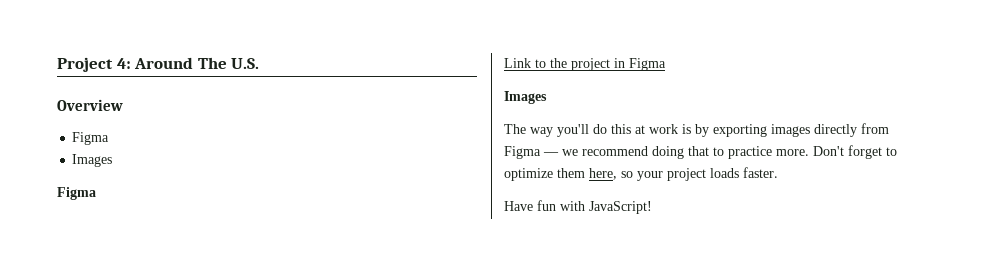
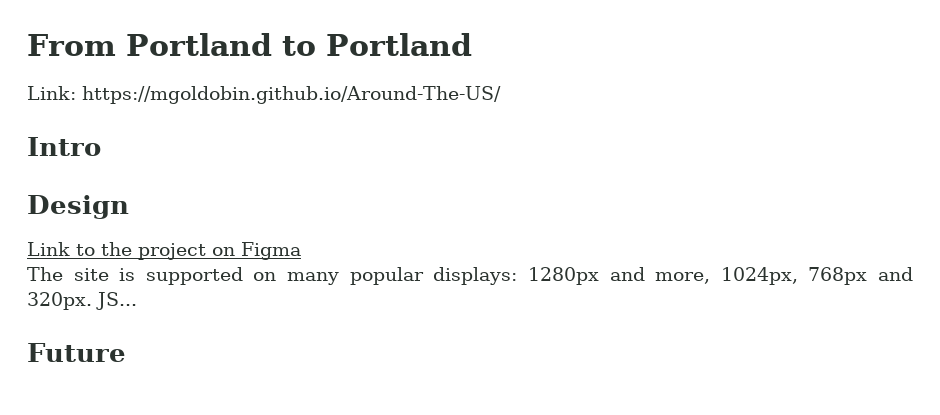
[57,57,260,72] [57,99,123,111] [72,132,110,145] [72,154,113,167] [57,187,96,200] Project 4: Around The U.S. // Overview // Figma // Images // Figma -> [27,33,472,56] [27,86,501,104] [27,137,101,156] [27,195,129,219] From Portland to Portland // Link: https://mgoldobin.github.io/Around-The-US/ // Intro // Design
[614,58,666,71] [504,91,547,104] [504,123,889,137] [504,145,897,159] [504,167,778,181] [504,200,652,214] in Figma // Images // The way you'll do this at work is by exporting images directly from Figma — we recommend doing that to practice more. Don't forget to optimize them here, so your project loads faster. // Have fun with JavaScript! -> [212,242,301,260] [27,267,914,285] [27,292,137,310] [27,343,126,362] on Figma // The site is supported on many popular displays: 1280px and more, 1024px, 768px and 320px. JS... // Future

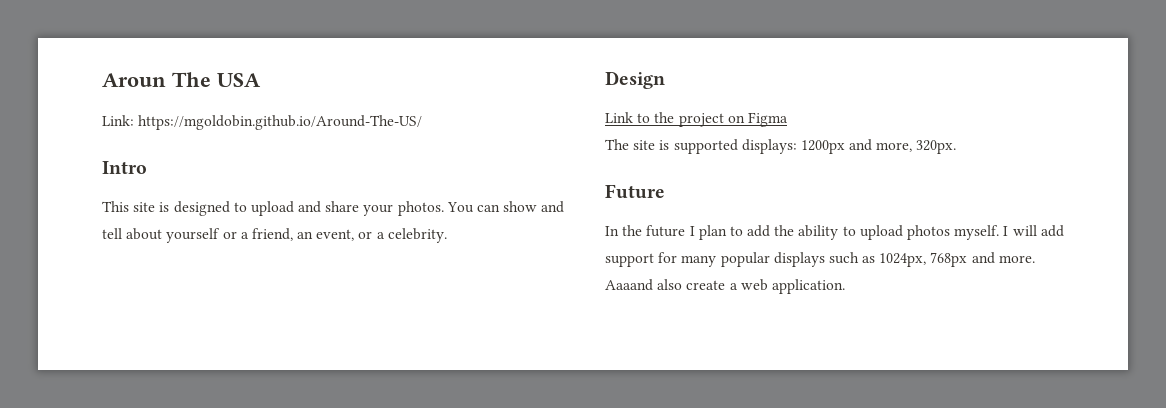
[27,33,472,56] From Portland to Portland -> [102,72,261,87] Aroun The USA
(101, 146) none -> [102,201,565,216] [102,228,447,243] // This site is designed to upload and share your photos. You can show and tell about yourself or a friend, an event, or a celebrity.
[253,267,914,285] [27,292,137,310] [27,343,126,362] on many popular displays: 1280px and more, 1024px, 768px and 320px. JS... // Future -> [741,139,957,154] [605,184,665,199] [605,225,1064,240] [605,252,1035,267] [605,279,845,294] displays: 1200px and more, 320px. // Future // In the future I plan to add the ability to upload photos myself. I will add support for many popular displays such as 1024px, 768px and more. Aaaand also create a web application.

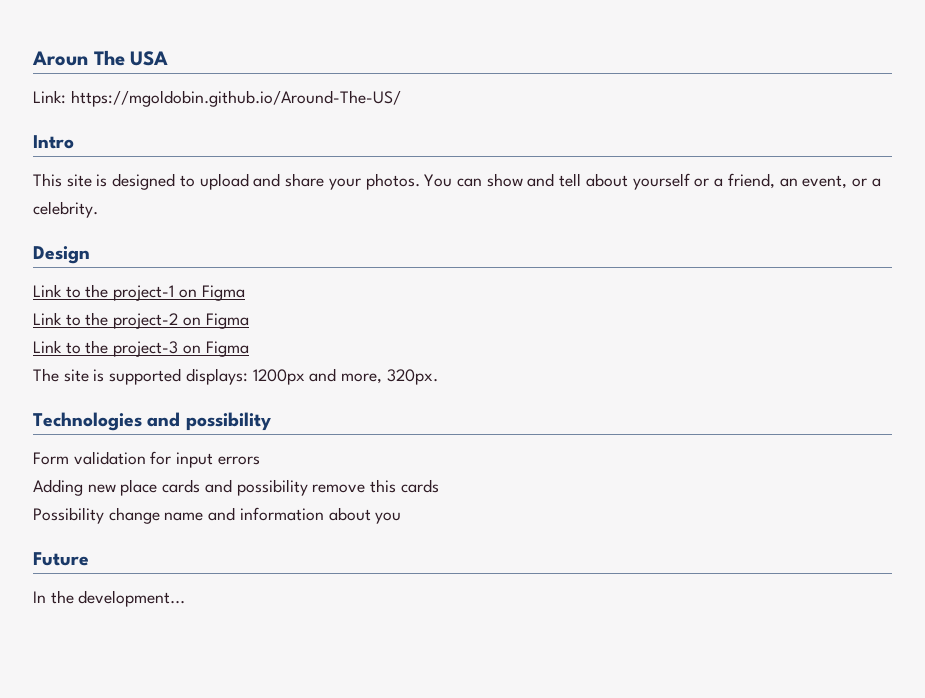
[678,113,724,127] project -> [113,285,245,301] [33,312,249,329] [33,340,179,357] project-1 on Figma // Link to the project-2 on Figma // Link to the project-3
[605,184,665,199] [605,225,1064,240] [605,252,1035,267] [605,279,845,294] Future // In the future I plan to add the ability to upload photos myself. I will add support for many popular displays such as 1024px, 768px and more. Aaaand also create a web application. -> [33,412,271,431] [33,451,260,468] [33,479,439,496] [33,507,402,524] [33,552,89,566] [33,590,186,607] Technologies and possibility // Form validation for input errors // Adding new place cards and possibility remove this cards // Possibility change name and information about you // Future // In the development...

